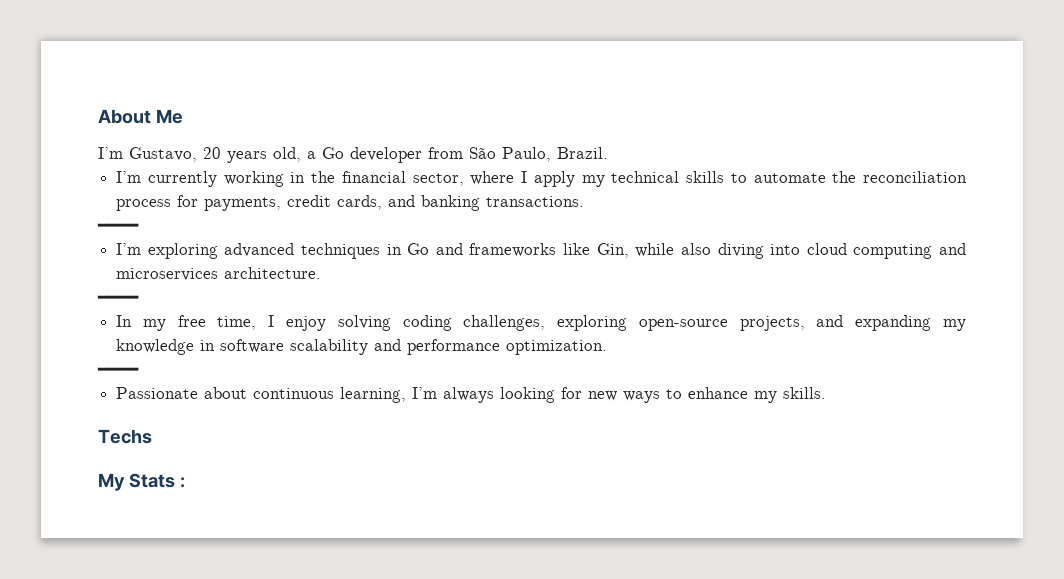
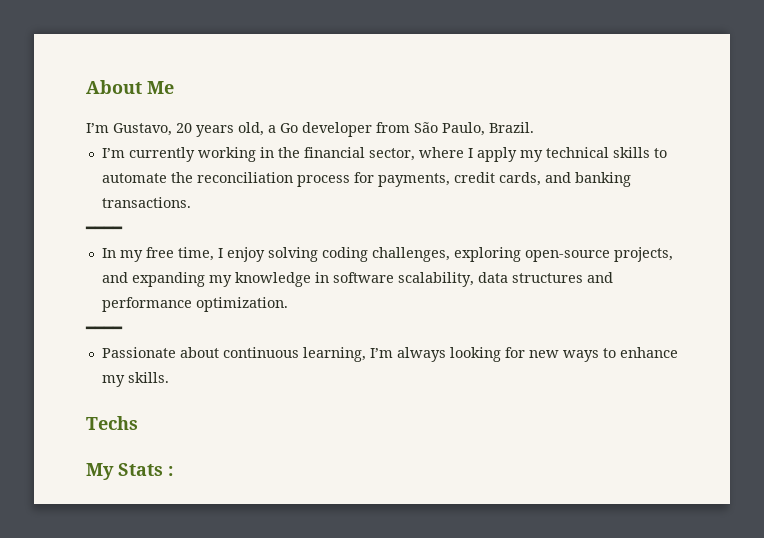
[116,243,967,259] [116,267,322,281] [97,295,139,303] // I’m exploring advanced techniques in Go and frameworks like Gin, while also diving into cloud computing and microservices architecture. // ━━━━ -> (123, 229) none
[290,339,369,355] scalability -> [397,272,583,287] scalability, data structures

